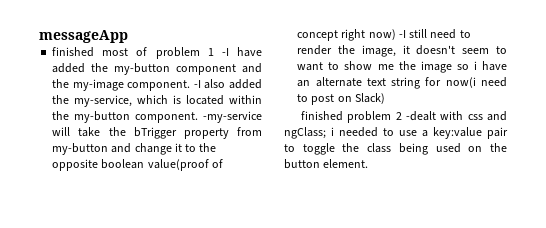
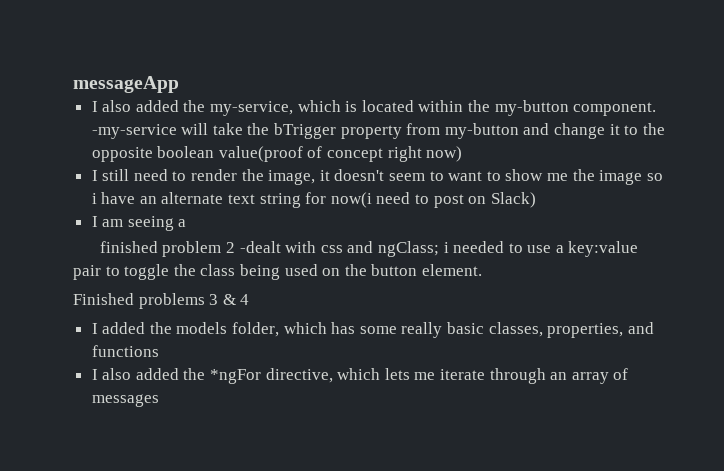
[52,47,262,59] [52,63,262,75] [52,79,201,91] finished most of problem 1 -I have added the my-button component and the my-image component. -I -> [91,101,98,112] I
[398,30,406,38] -I -> [91,170,98,181] // I
(385, 98) none -> [91,216,187,231] // I am seeing a
(369, 163) none -> [73,293,250,309] [91,322,654,338] [91,345,159,357] [91,368,629,384] [91,394,159,407] // Finished problems 3 & 4 // I added the models folder, which has some really basic classes, properties, and functions // I also added the *ngFor directive, which lets me iterate through an array of messages

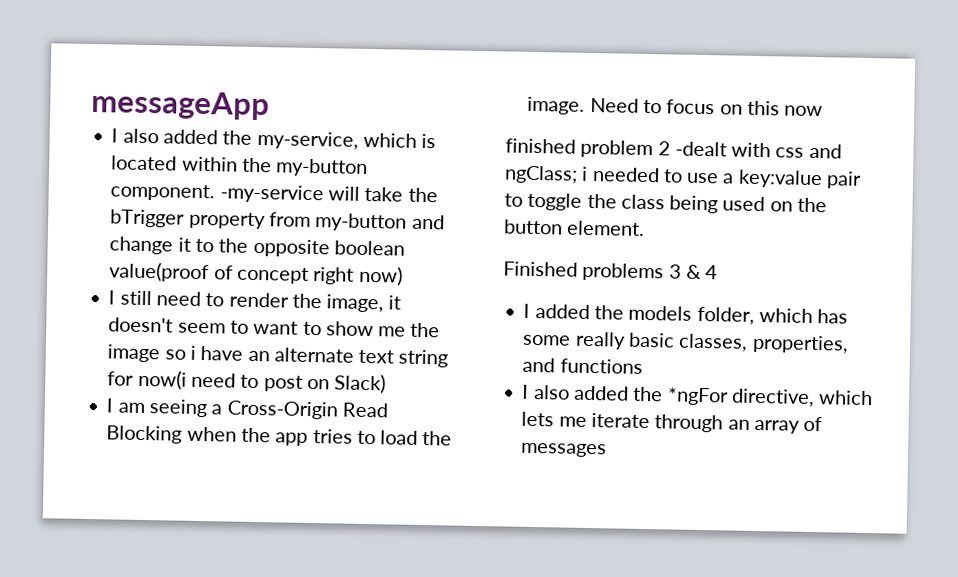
(187, 223) none -> [226,400,388,420] [106,425,453,446] [527,96,824,117] Cross-Origin Read Blocking when the app tries to load the image. Need to focus on this now

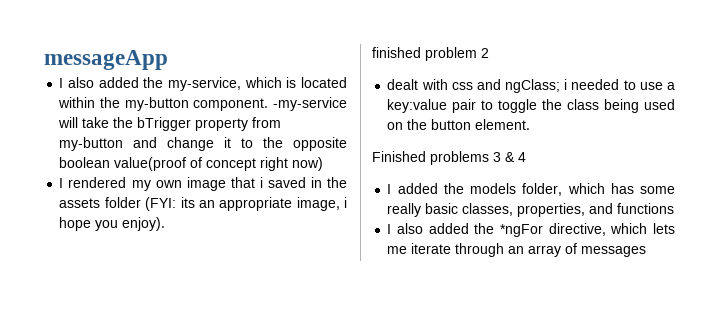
[119,290,402,313] [108,317,441,338] [107,344,449,368] [107,369,387,394] [106,398,388,420] [106,425,453,446] [527,96,824,117] still need to render the image, it doesn't seem to want to show me the image so i have an alternate text string for now(i need to post on Slack) // I am seeing a Cross-Origin Read Blocking when the app tries to load the image. Need to focus on this now -> [68,177,347,191] [59,197,347,211] [59,217,166,231] rendered my own image that i saved in the assets folder (FYI: its an appropriate image, i hope you enjoy).
[674,141,727,157] -dealt -> [387,79,419,90] // dealt

